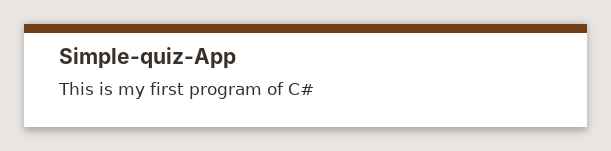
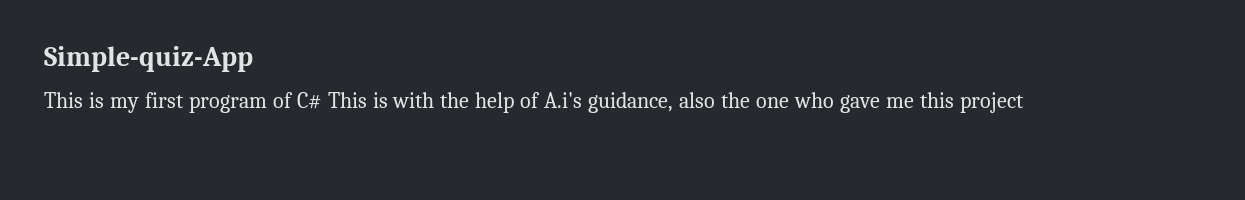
(314, 89) none -> [327,92,1024,113] This is with the help of A.i's guidance, also the one who gave me this project

